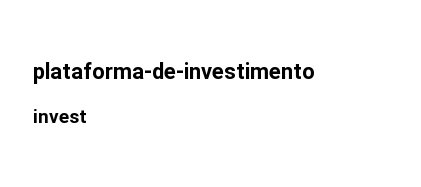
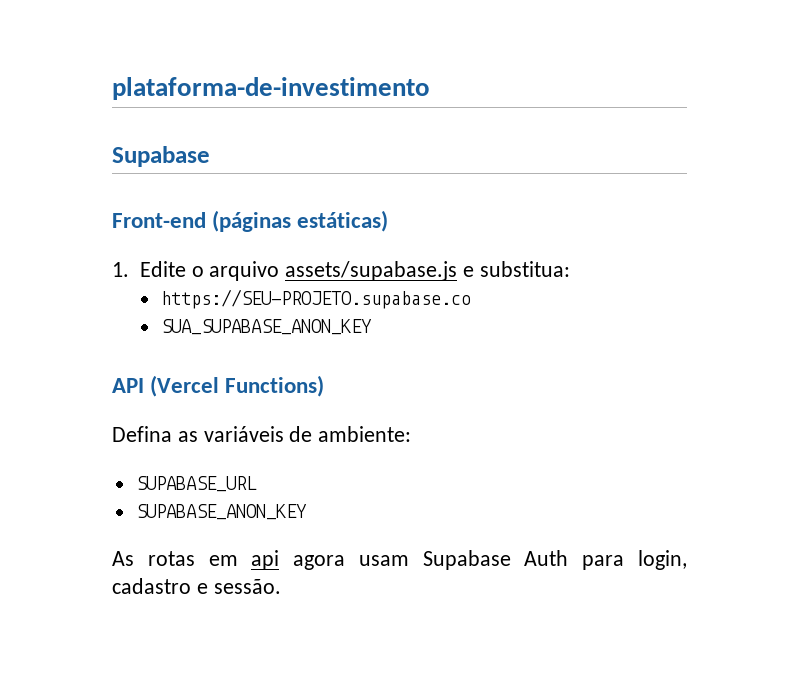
[33,109,87,123] invest -> [112,146,210,167] [112,210,389,232] [112,261,570,281] [160,289,471,309] [160,319,372,335] [112,375,325,397] [112,426,412,442] [135,476,257,492] [135,504,307,520] [112,550,687,570] [112,578,281,594] Supabase // Front-end (páginas estáticas) // 1. Edite o arquivo assets/supabase.js e substitua: // https://SEU-PROJETO.supabase.co // SUA_SUPABASE_ANON_KEY // API (Vercel Functions) // Defina as variáveis de ambiente: // SUPABASE_URL // SUPABASE_ANON_KEY // As rotas em api agora usam Supabase Auth para login, cadastro e sessão.

